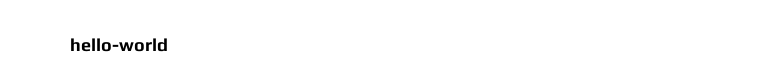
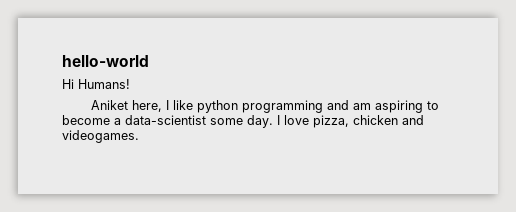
(168, 45) none -> [62,79,130,89] [90,100,439,113] [62,115,424,128] [62,130,139,143] // Hi Humans! // Aniket here, I like python programming and am aspiring to become a data-scientist some day. I love pizza, chicken and videogames.

